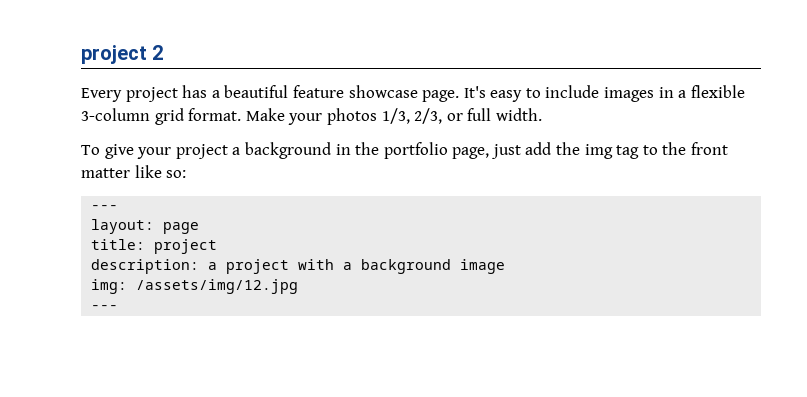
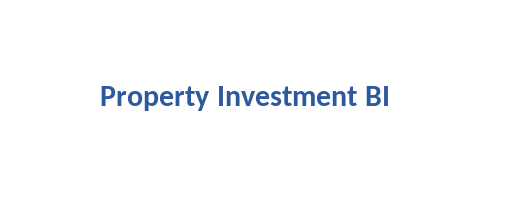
[81,45,164,64] [81,85,745,102] [81,108,542,125] [81,142,729,159] [81,165,187,178] [91,205,119,210] [91,219,200,234] [91,239,218,254] [91,259,506,274] [91,279,299,294] [91,305,119,310] project 2 // Every project has a beautiful feature showcase page. It's easy to include images in a flexible 3-column grid format. Make your photos 1/3, 2/3, or full width. // To give your project a background in the portfolio page, just add the img tag to the front matter like so: // --- // layout: page // title: project // description: a project with a background image // img: /assets/img/12.jpg // --- -> [100,86,390,111] Property Investment BI

